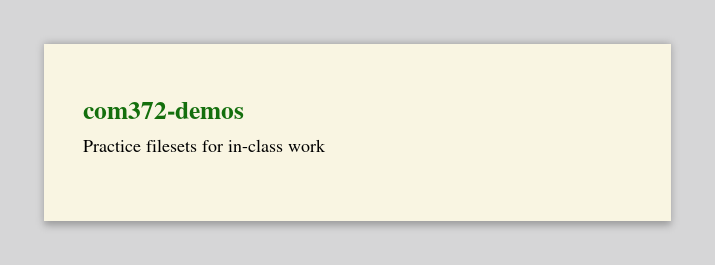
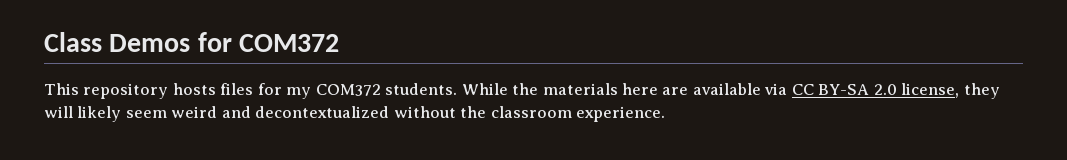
[83,102,244,119] [83,139,326,152] com372-demos // Practice filesets for in-class work -> [44,32,340,52] [44,83,1000,99] [44,106,666,122] Class Demos for COM372 // This repository hosts files for my COM372 students. While the materials here are available via CC BY-SA 2.0 license, they will likely seem weird and decontextualized without the classroom experience.

